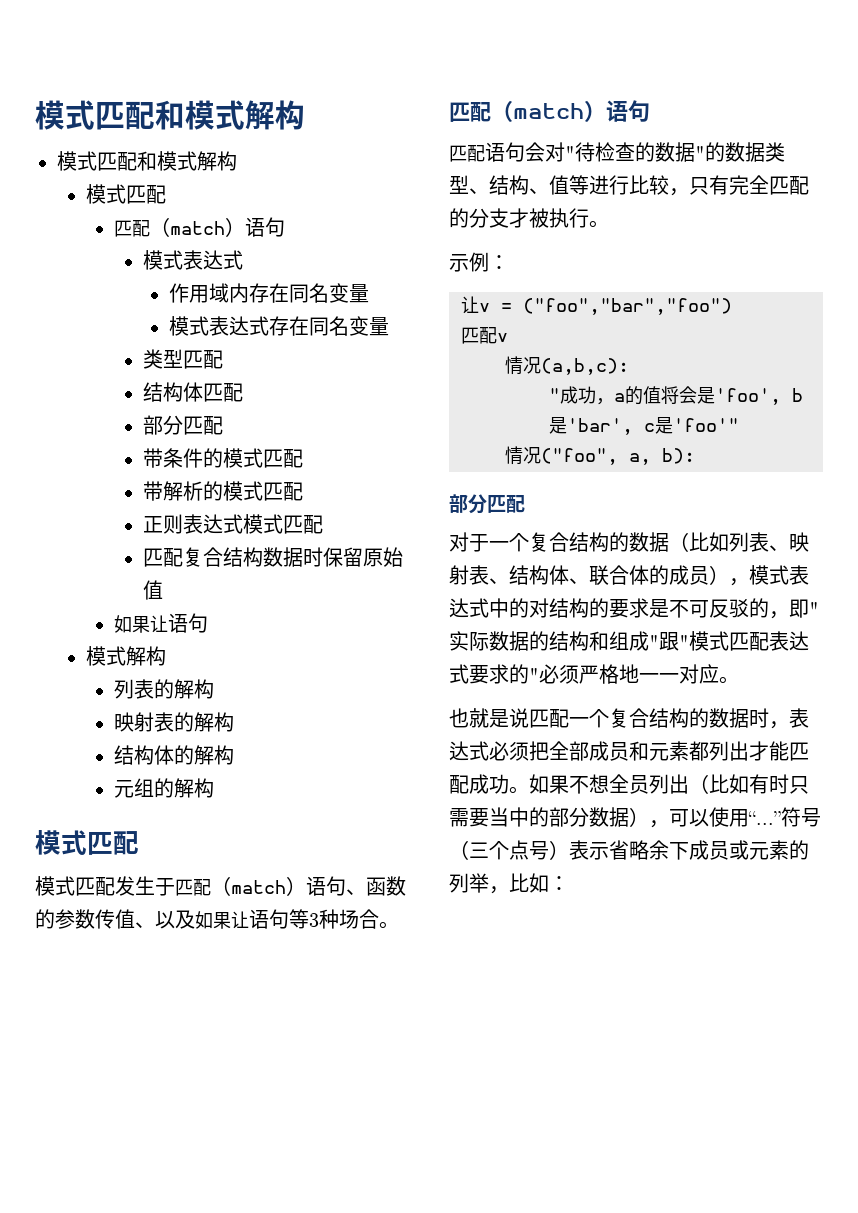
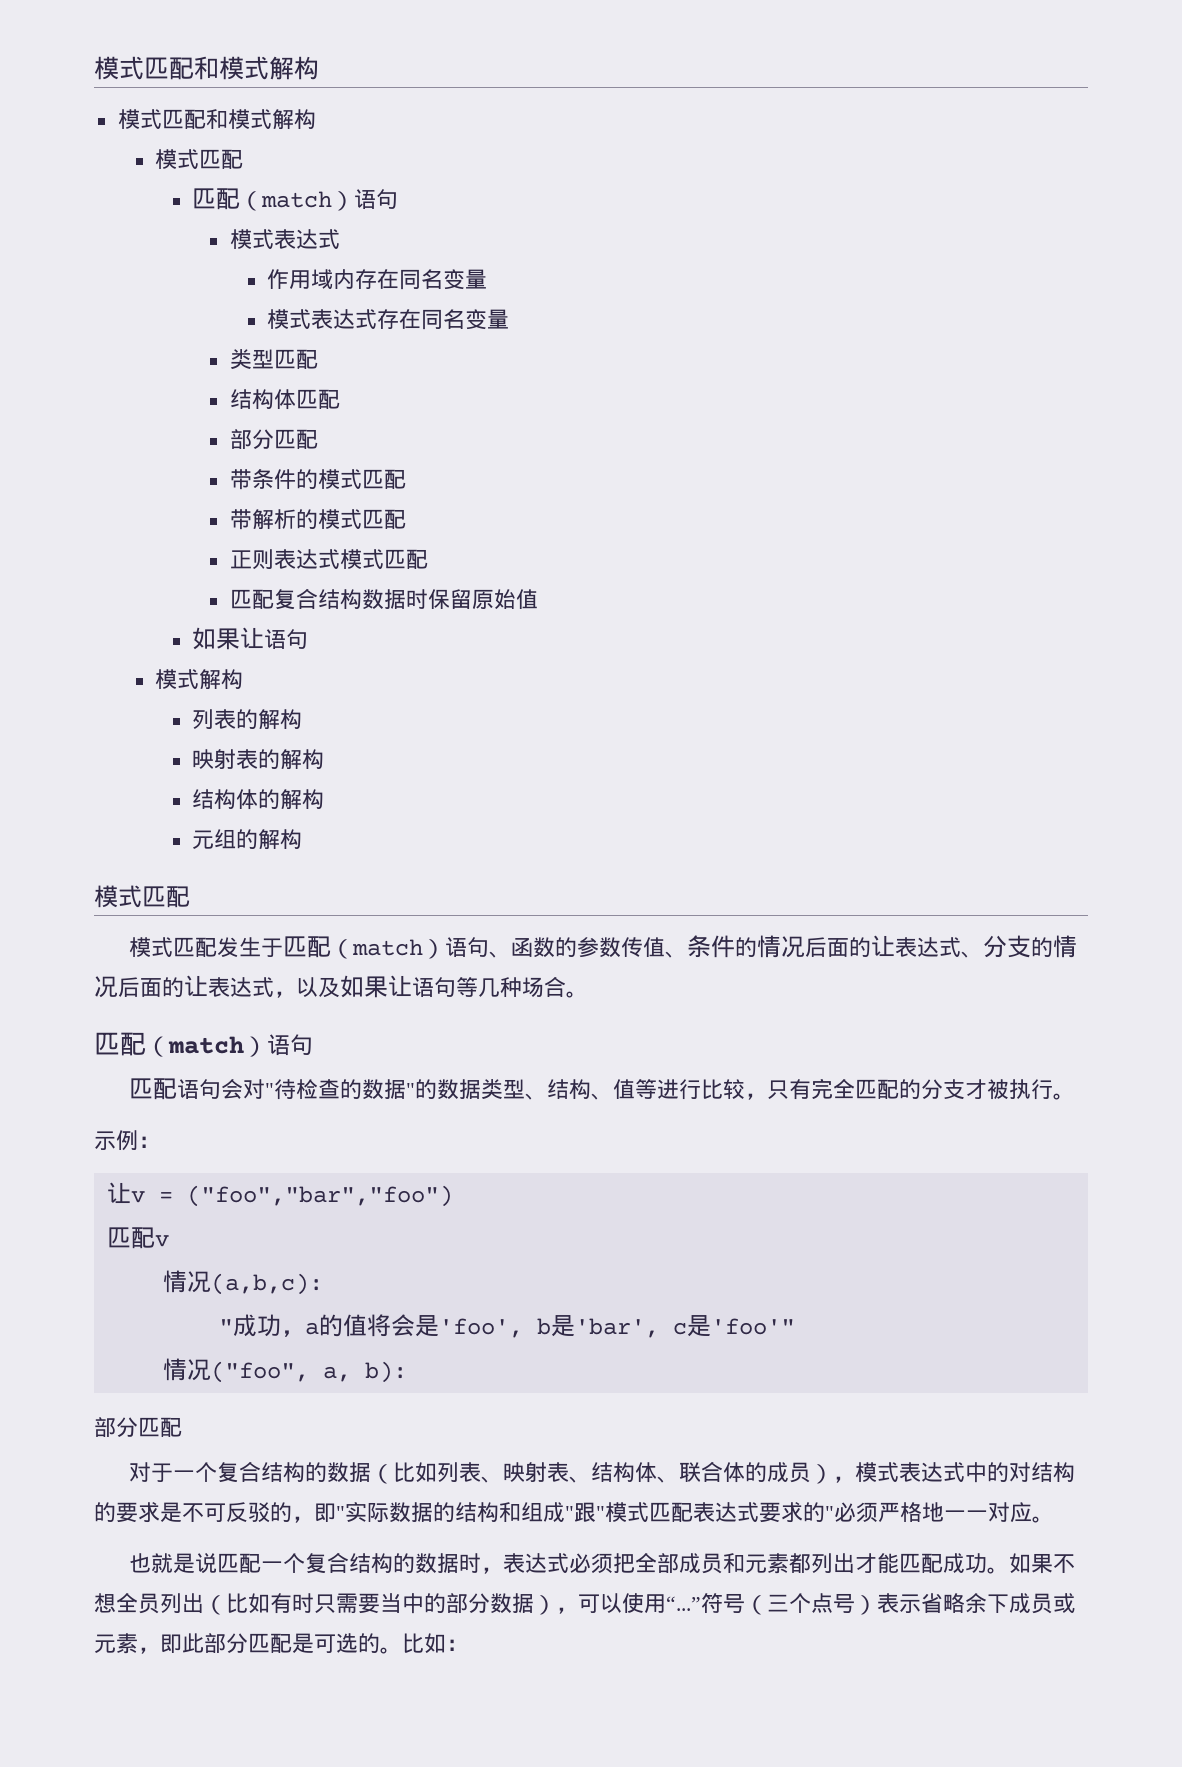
(155, 925) none -> [686,935,1077,958] [94,975,296,998] 条件的情况后面的让表达式、分支的情况后面的让表达式，
[309,913,319,927] 3 -> [478,978,500,997] 几
[789,840,809,860] [449,873,509,894] 的列举， -> [138,1633,402,1654] ，即此部分匹配是可选的。

